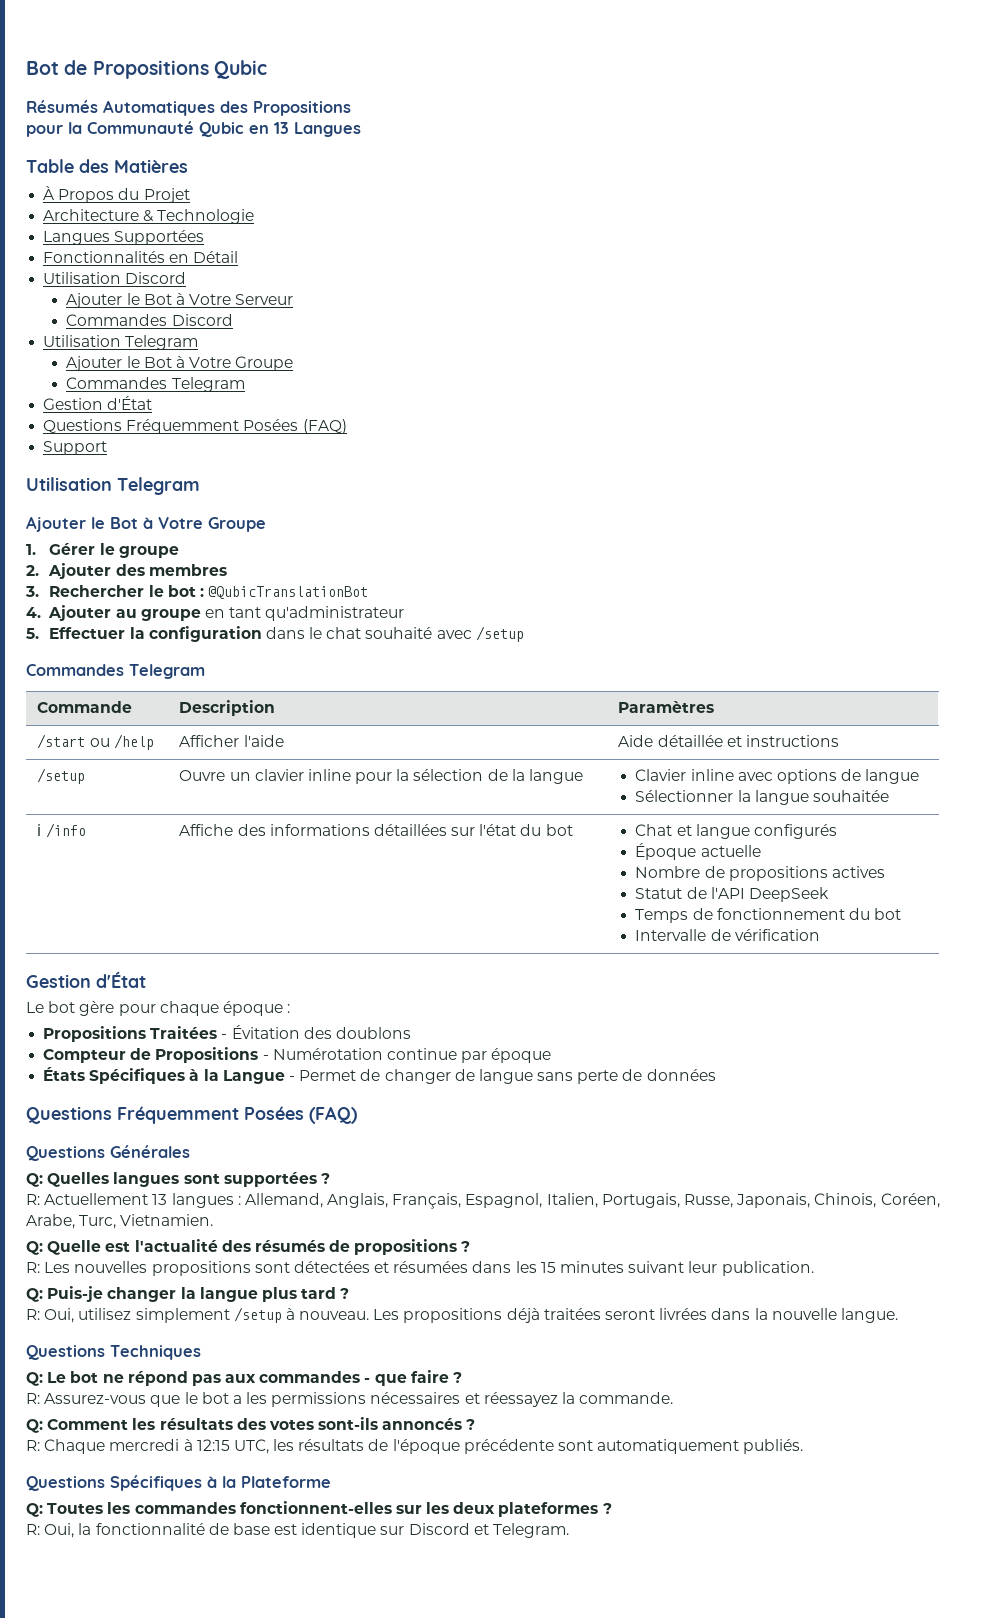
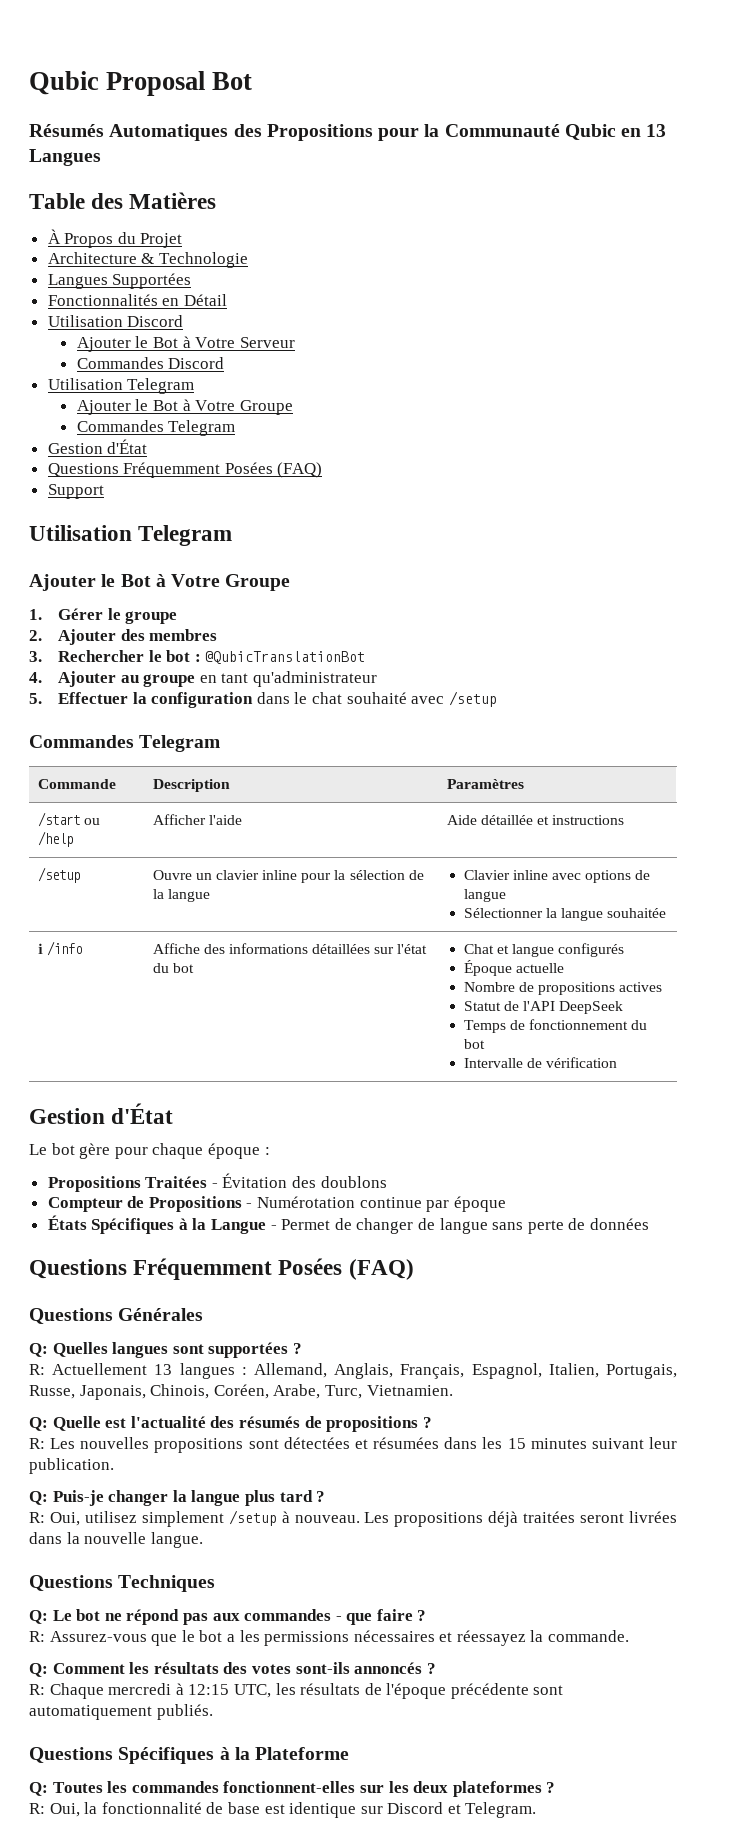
[26,60,267,79] Bot de Propositions Qubic -> [29,71,253,96] Qubic Proposal Bot
(351, 108) // -> (373, 132) none

